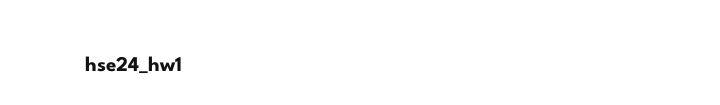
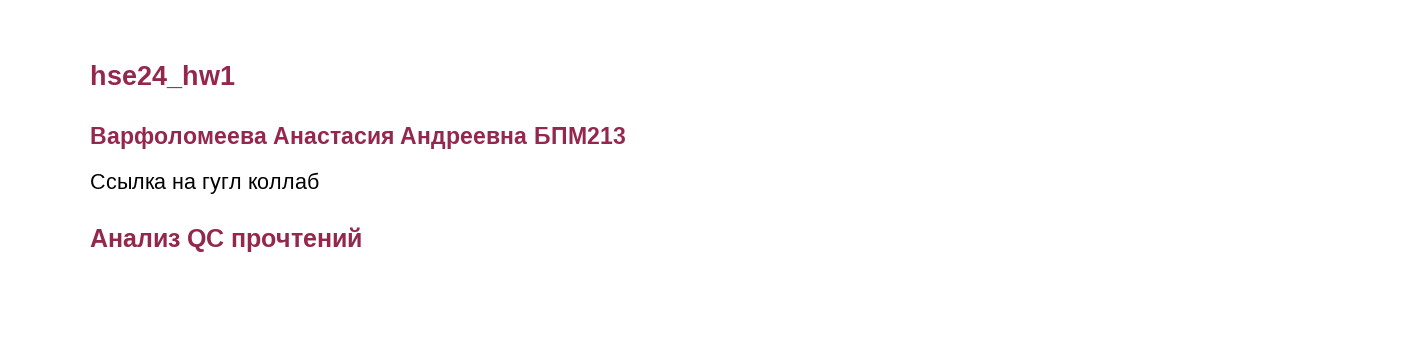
(182, 65) none -> [90,127,626,149] [90,172,319,194] [90,227,362,252] // Варфоломеева Анастасия Андреевна БПМ213 // Ссылка на гугл коллаб // Анализ QC прочтений

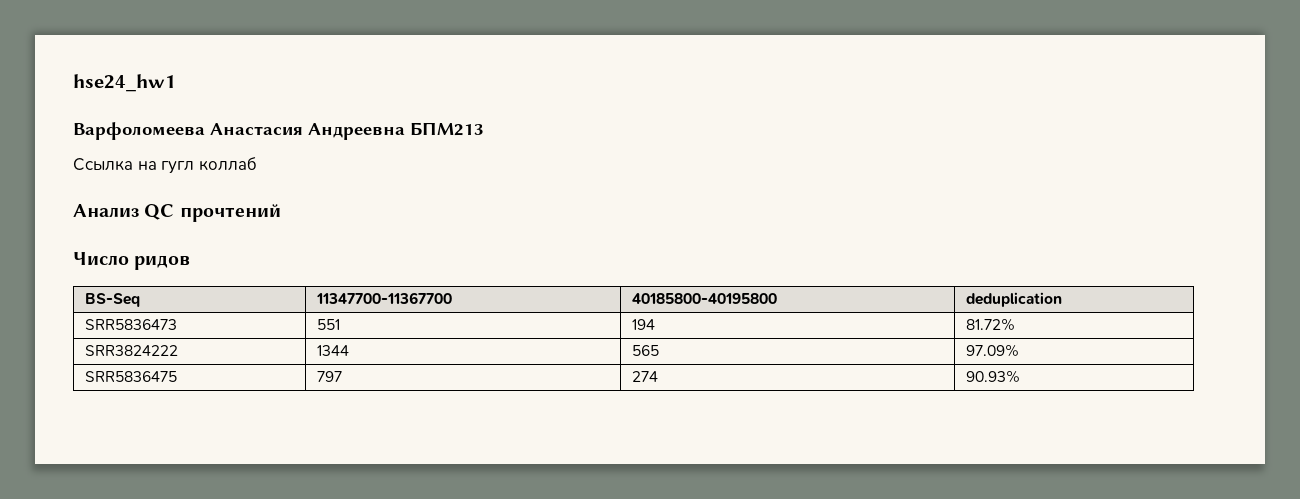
(362, 239) none -> [73,252,191,270] [85,293,141,307] [316,292,453,304] [632,293,778,304] [966,292,1063,307] [85,319,178,330] [317,319,341,330] [632,319,656,330] [966,318,1016,331] [85,345,179,356] [317,345,350,356] [632,345,660,356] [966,344,1020,357] [85,371,178,382] [317,371,343,382] [632,371,659,382] [966,370,1021,383] // Число ридов // BS-Seq | 11347700-11367700 | 40185800-40195800 | deduplication // SRR5836473 | 551 | 194 | 81.72% // SRR3824222 | 1344 | 565 | 97.09% // SRR5836475 | 797 | 274 | 90.93%

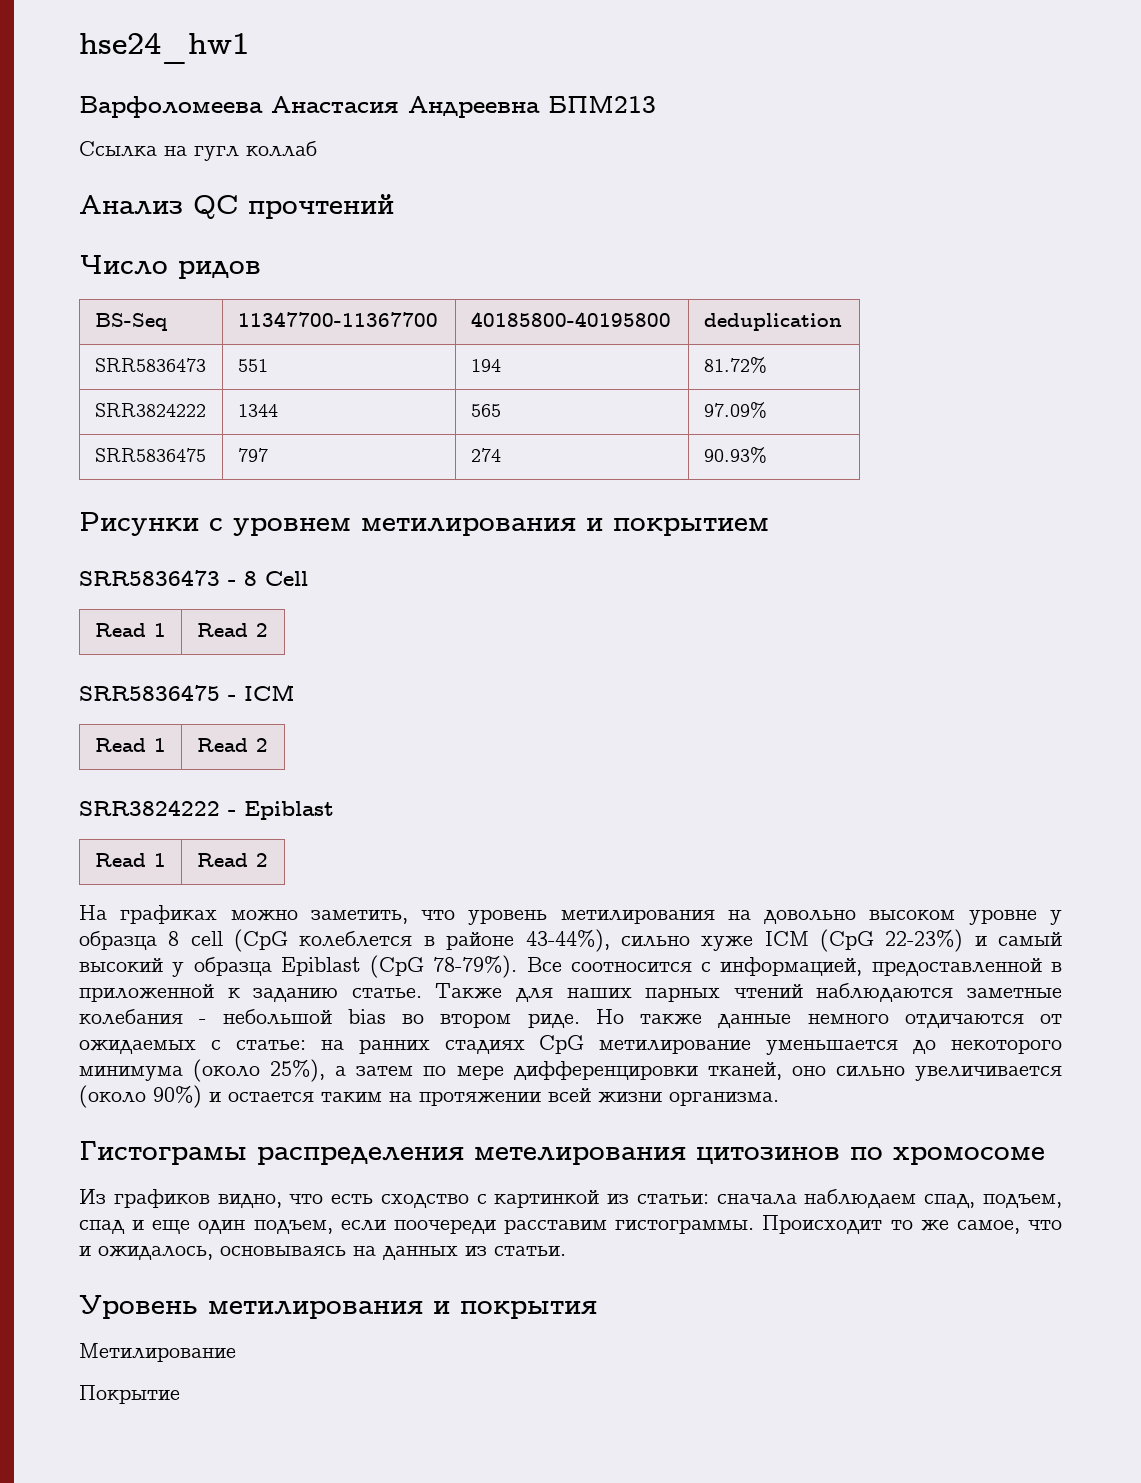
(1021, 376) none -> [79,512,769,536] [79,570,308,586] [94,623,166,637] [196,623,268,637] [79,684,295,701] [94,738,166,752] [196,738,268,752] [79,800,334,820] [94,853,166,867] [196,853,268,867] [79,905,1062,925] [79,929,1063,952] [79,955,1062,978] [79,983,1063,1002] [79,1009,1062,1028] [79,1035,1062,1055] [79,1059,1062,1082] [79,1085,779,1108] [79,1141,1045,1165] [79,1189,1062,1208] [79,1215,1063,1234] [79,1246,566,1260] [79,1295,597,1319] [79,1343,236,1362] [79,1385,180,1404] // Рисунки с уровнем метилирования и покрытием // SRR5836473 - 8 Cell // Read 1 | Read 2 // SRR5836475 - ICM // Read 1 | Read 2 // SRR3824222 - Epiblast // Read 1 | Read 2 // На графиках можно заметить, что уровень метилирования на довольно высоком уровне у образца 8 cell (CpG колеблется в районе 43-44%), сильно хуже ICM (CpG 22-23%) и самый высокий у образца Epiblast (CpG 78-79%). Все соотносится с информацией, предоставленной в приложенной к заданию статье. Также для наших парных чтений наблюдаются заметные колебания - небольшой bias во втором риде. Но также данные немного отдичаются от ожидаемых с статье: на ранних стадиях CpG метилирование уменьшается до некоторого минимума (около 25%), а затем по мере дифференцировки тканей, оно сильно увеличивается (около 90%) и остается таким на протяжении всей жизни организма. // Гистограмы распределения метелирования цитозинов по хромосоме // Из графиков видно, что есть сходство с картинкой из статьи: сначала наблюдаем спад, подъем, спад и еще один подъем, если поочереди расставим гистограммы. Происходит то же самое, что и ожидалось, основываясь на данных из статьи. // Уровень метилирования и покрытия // Метилирование // Покрытие

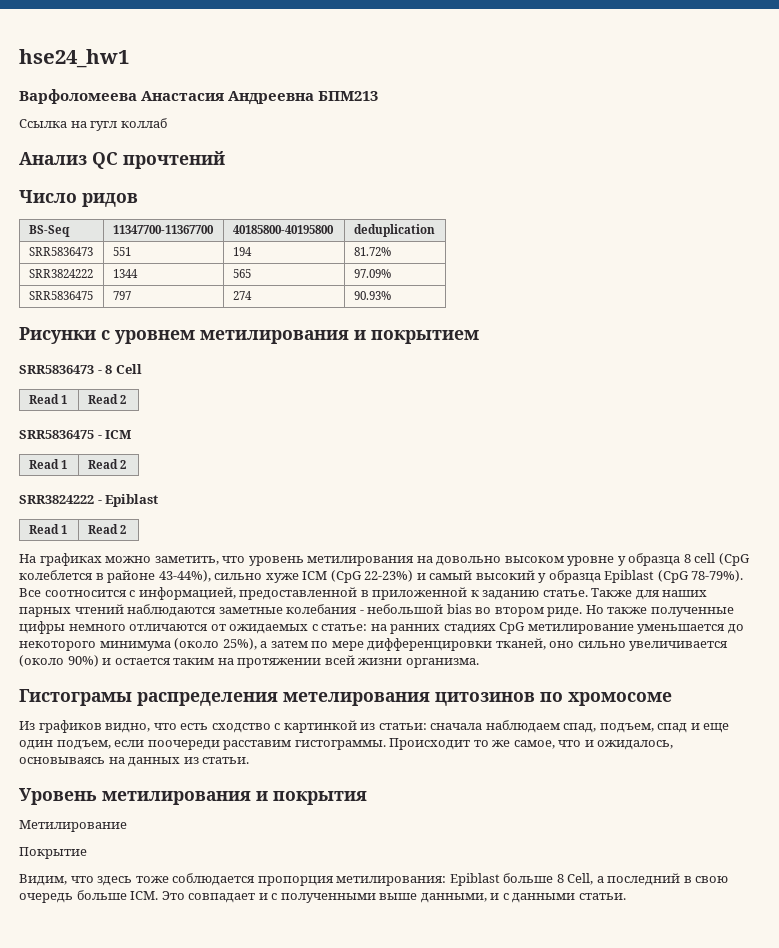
[718,1014,1024,1028] данные немного отдичаются -> [650,607,734,617] [19,621,209,634] полученные цифры немного отличаются
(180, 1394) none -> [19,873,729,886] [19,890,626,903] // Видим, что здесь тоже соблюдается пропорция метилирования: Epiblast больше 8 Cell, а последний в свою очередь больше ICM. Это совпадает и с полученными выше данными, и с данными статьи.

